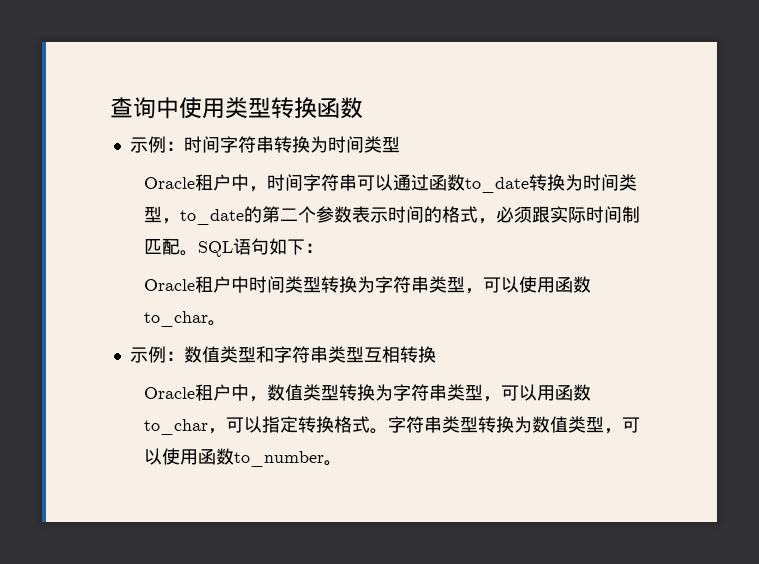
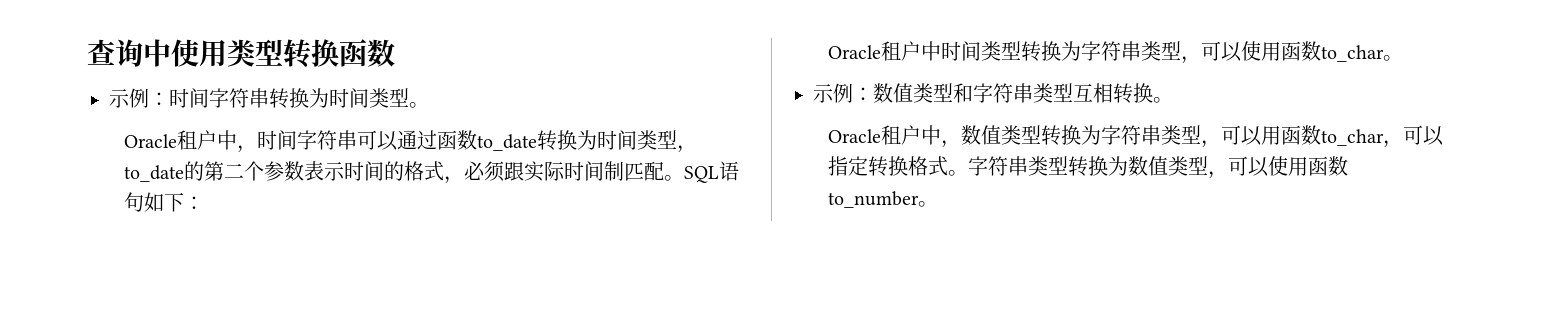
(400, 144) none -> [409,102,429,108] 。
(436, 354) none -> [1153,97,1173,103] 。

